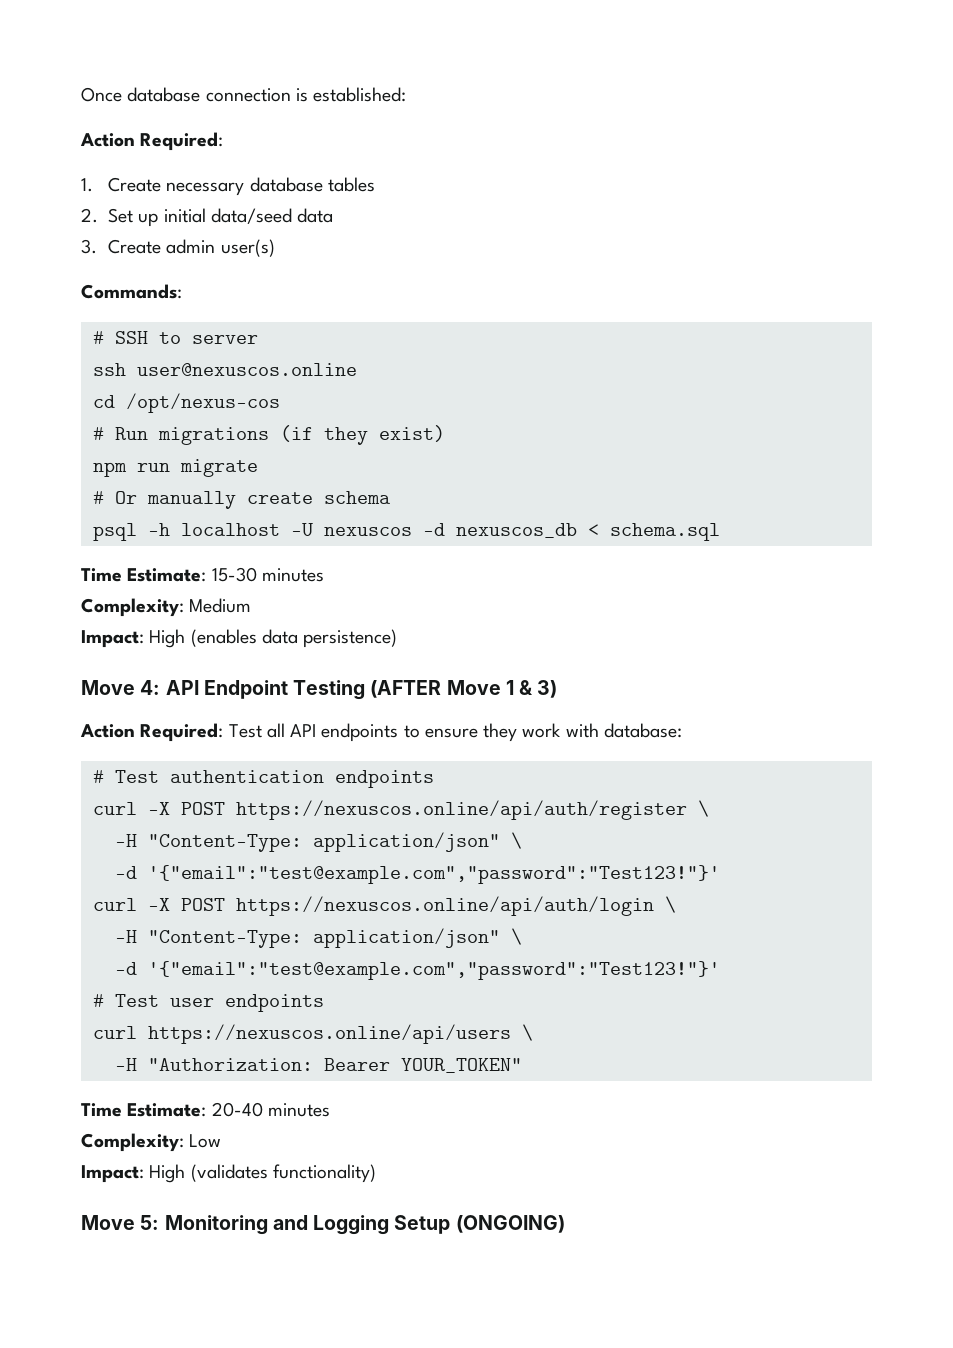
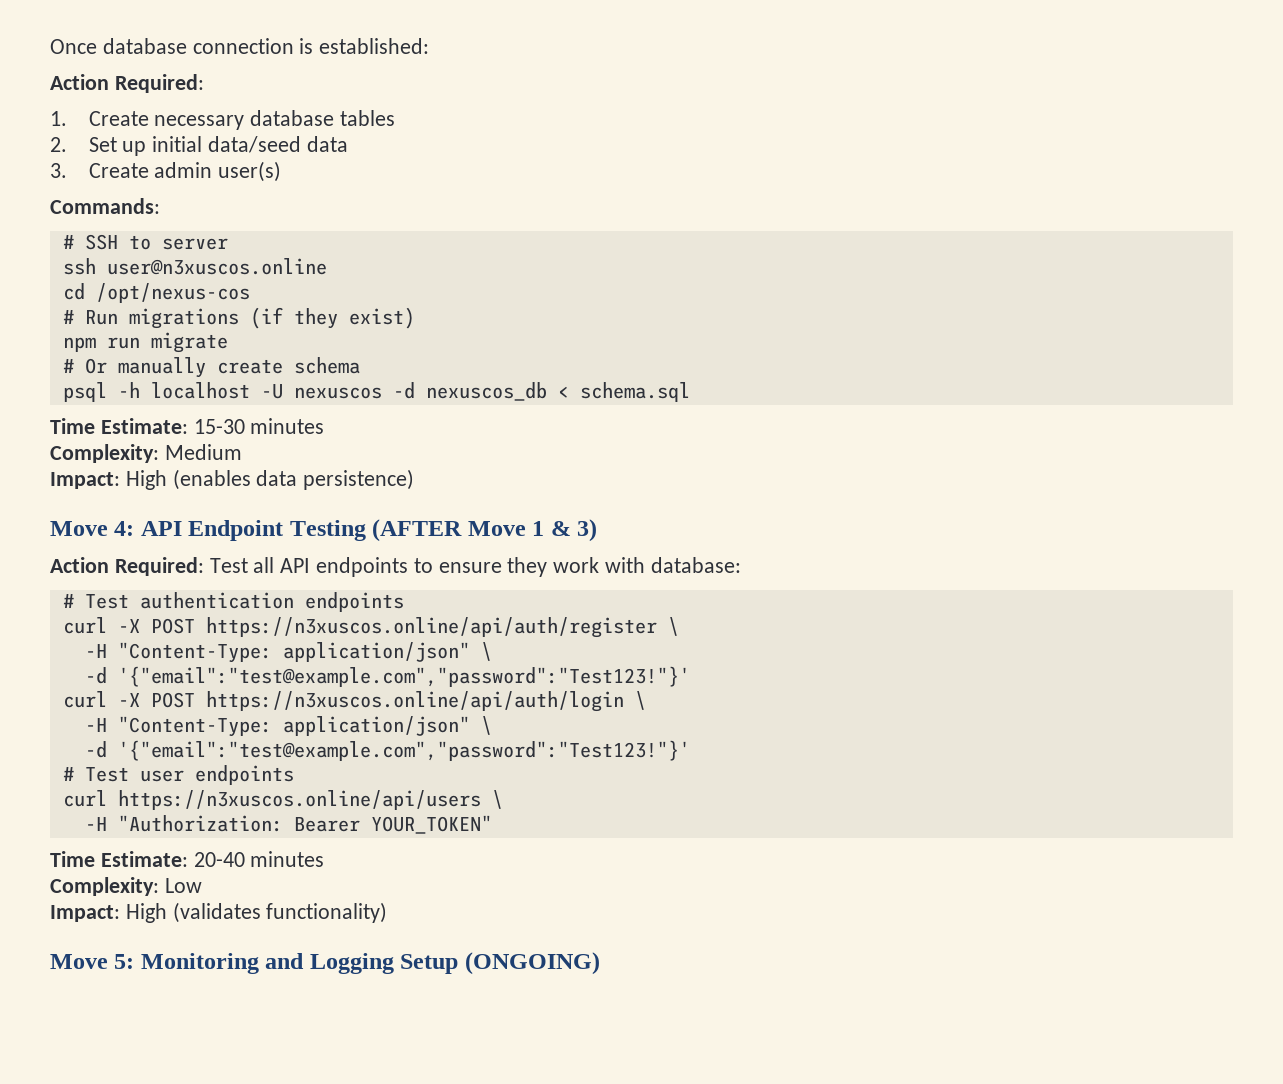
[136,363,357,376] user@nexuscos.online -> [106,258,327,275] user@n3xuscos.online
[235,800,687,820] https://nexuscos.online/api/auth/register -> [205,617,657,638] https://n3xuscos.online/api/auth/register
[235,896,654,916] https://nexuscos.online/api/auth/login -> [205,691,624,712] https://n3xuscos.online/api/auth/login
[147,1024,511,1044] https://nexuscos.online/api/users -> [117,790,481,810] https://n3xuscos.online/api/users

